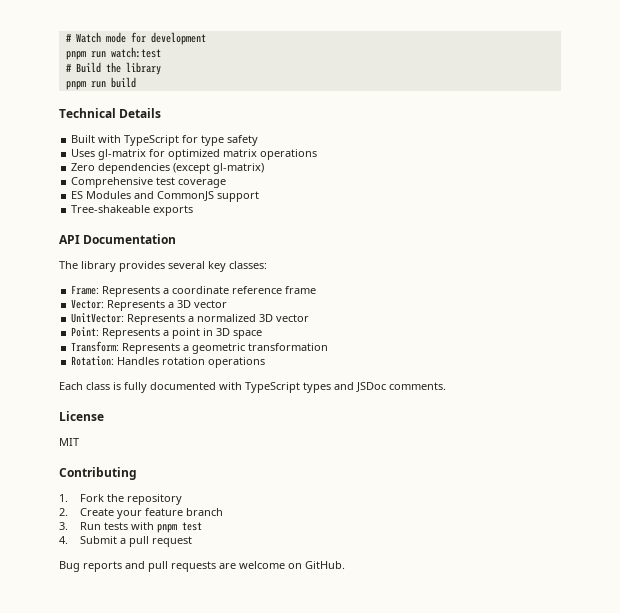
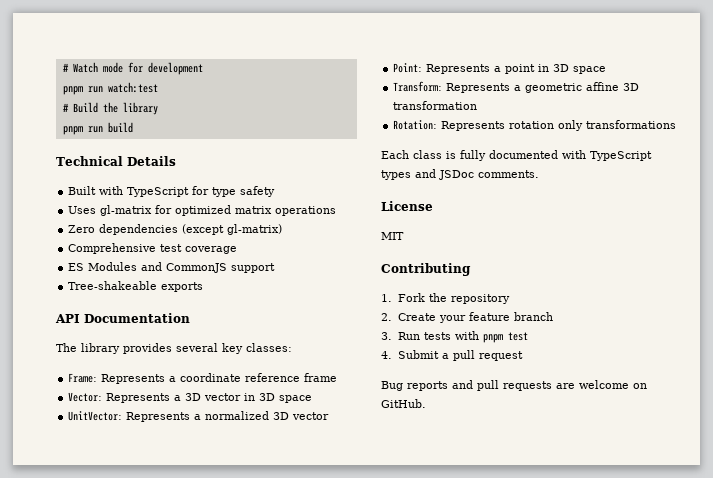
(228, 304) none -> [244,393,313,403] in 3D space
(246, 348) none -> [586,82,640,91] affine 3D
[117,357,266,368] Handles rotation operations -> [441,120,677,131] Represents rotation only transformations

